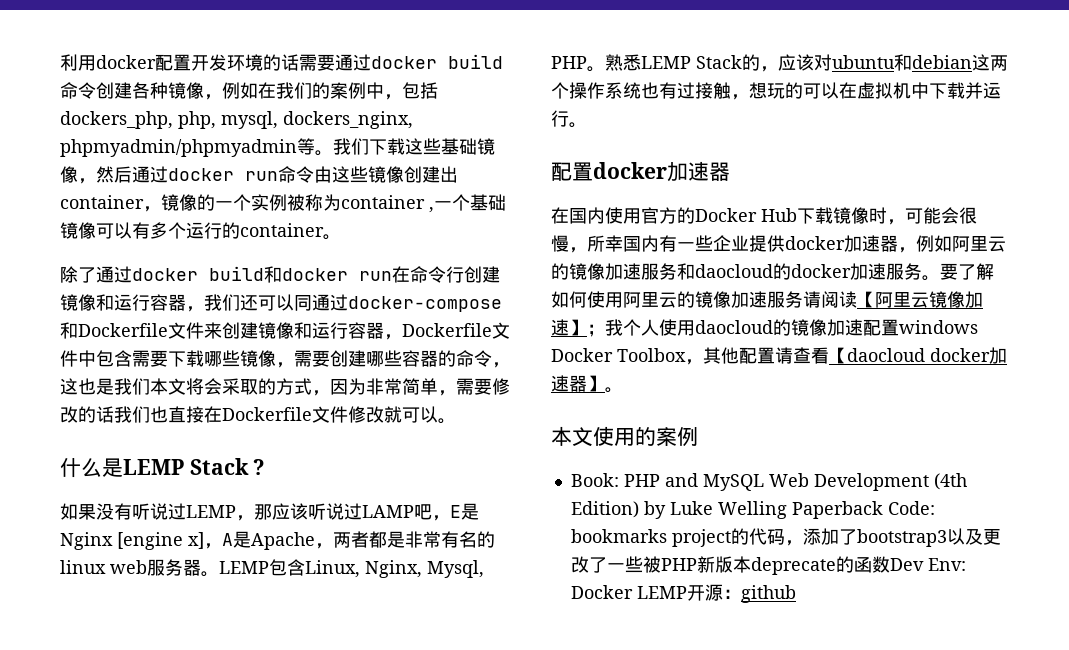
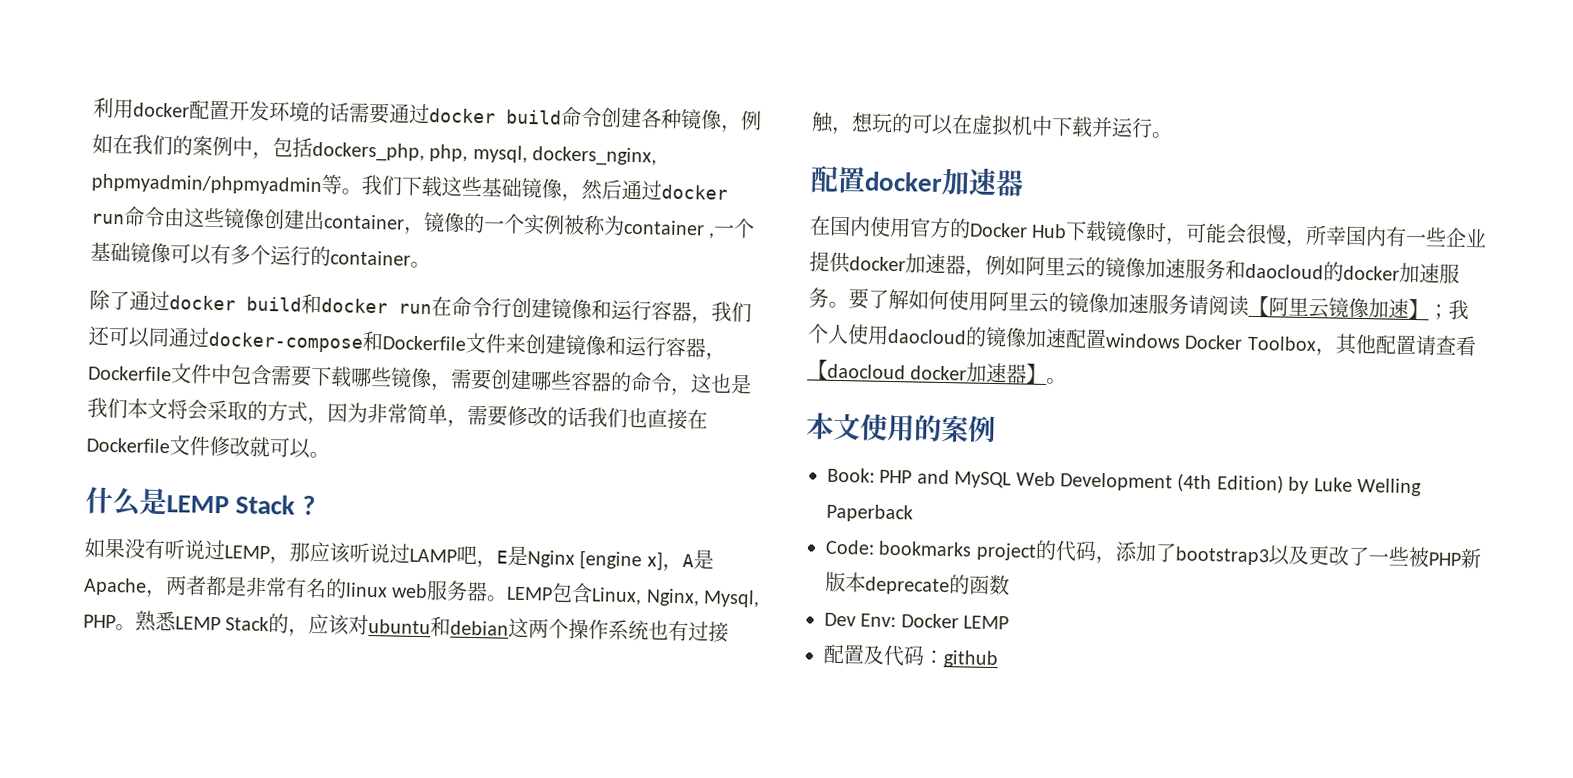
(883, 510) none -> (913, 513) //
(890, 564) none -> (1010, 585) //
[686,584,723,601] 开源 -> [823,643,925,667] // 配置及代码

